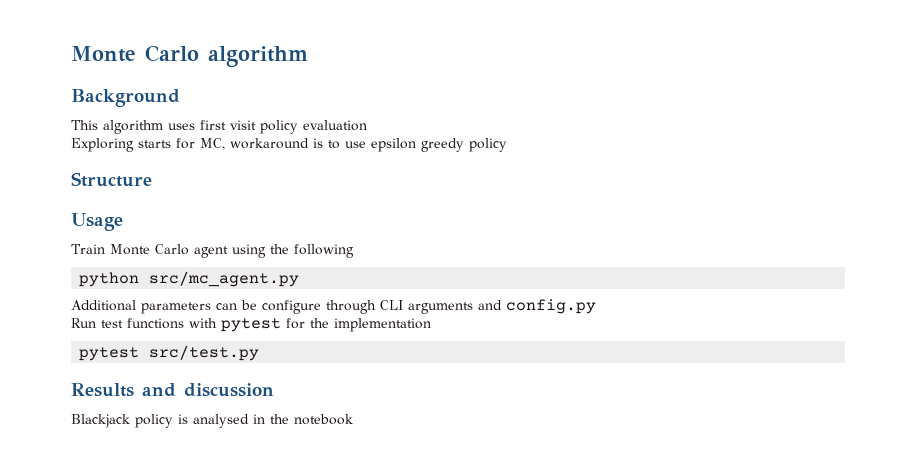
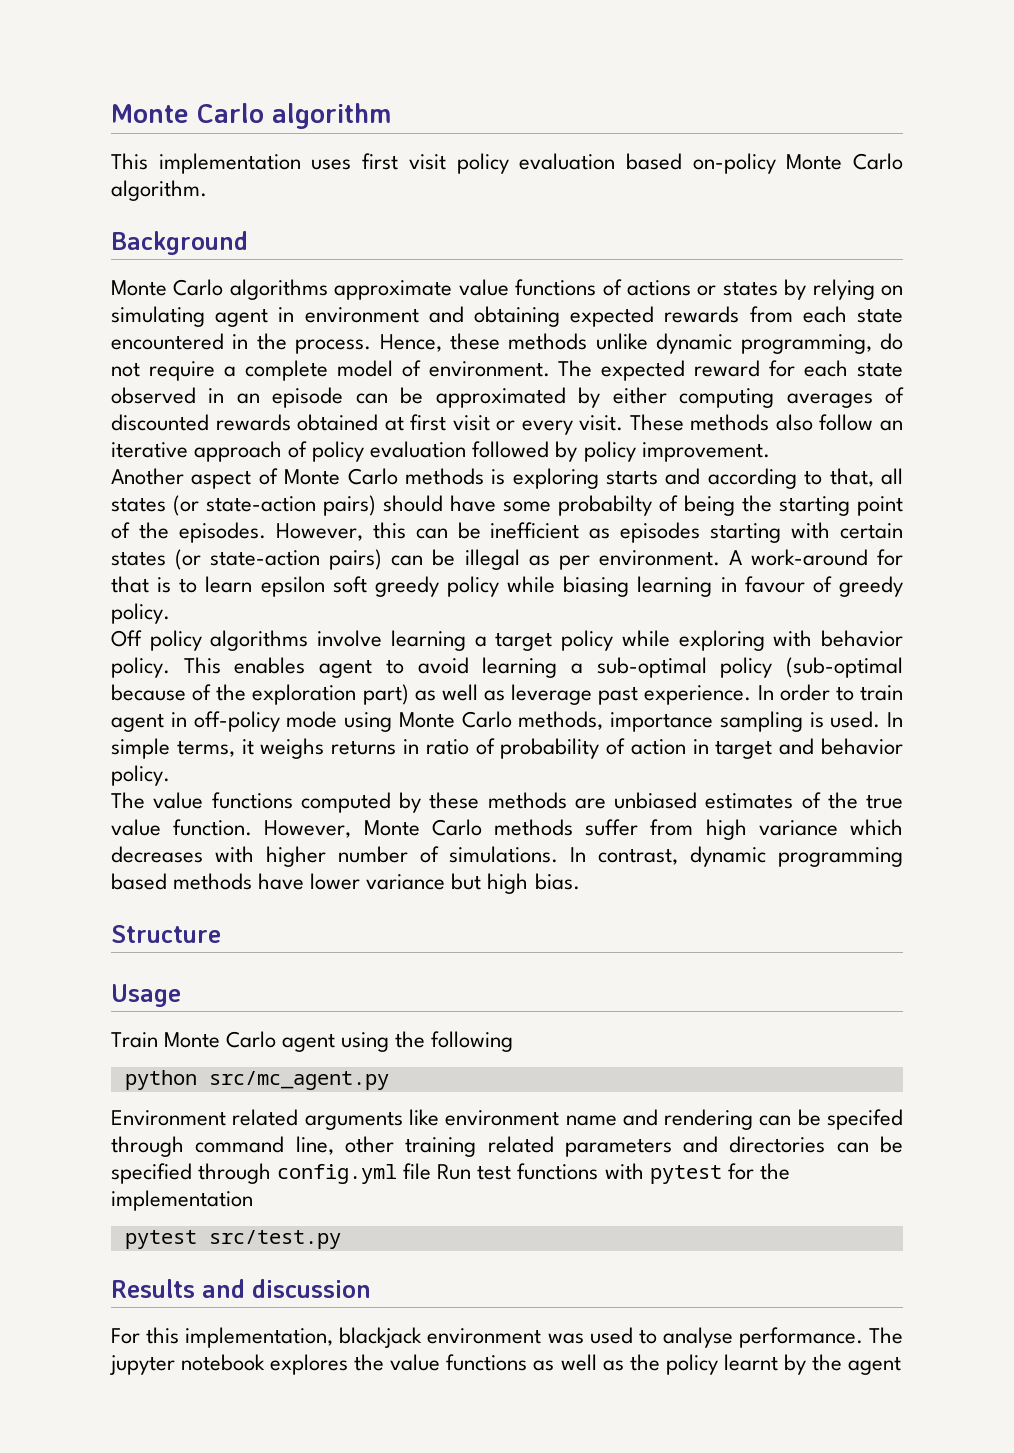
[71,89,180,107] [71,120,163,134] // Background // This algorithm -> [111,153,301,174] // This implementation
[71,138,507,152] // Exploring starts for MC, workaround is to use epsilon greedy policy -> [625,153,904,174] [111,180,207,201] [111,231,248,255] [111,279,903,300] [111,306,904,327] [111,333,903,354] [111,360,903,381] [111,387,904,408] [111,414,904,435] [111,441,770,462] [111,468,903,489] [111,495,903,516] [111,522,903,543] [111,549,903,570] [111,576,903,597] [111,603,170,624] [111,630,904,651] [111,657,903,678] [111,684,903,705] [111,711,903,732] [111,738,904,759] [111,765,170,786] [111,792,903,813] [111,819,904,840] [111,846,904,867] [111,873,580,894] based on-policy Monte Carlo algorithm. // Background // Monte Carlo algorithms approximate value functions of actions or states by relying on simulating agent in environment and obtaining expected rewards from each state encountered in the process. Hence, these methods unlike dynamic programming, do not require a complete model of environment. The expected reward for each state observed in an episode can be approximated by either computing averages of discounted rewards obtained at first visit or every visit. These methods also follow an iterative approach of policy evaluation followed by policy improvement. // Another aspect of Monte Carlo methods is exploring starts and according to that, all states (or state-action pairs) should have some probabilty of being the starting point of the episodes. However, this can be inefficient as episodes starting with certain states (or state-action pairs) can be illegal as per environment. A work-around for that is to learn epsilon soft greedy policy while biasing learning in favour of greedy policy. // Off policy algorithms involve learning a target policy while exploring with behavior policy. This enables agent to avoid learning a sub-optimal policy (sub-optimal because of the exploration part) as well as leverage past experience. In order to train agent in off-policy mode using Monte Carlo methods, importance sampling is used. In simple terms, it weighs returns in ratio of probability of action in target and behavior policy. // The value functions computed by these methods are unbiased estimates of the true value function. However, Monte Carlo methods suffer from high variance which decreases with higher number of simulations. In contrast, dynamic programming based methods have lower variance but high bias.
[71,299,596,314] Additional parameters can be configure through CLI arguments and config.py // -> [111,1109,903,1130] [111,1136,903,1157] [111,1163,432,1184] Environment related arguments like environment name and rendering can be specifed through command line, other training related parameters and directories can be specified through config.yml file
[71,414,353,428] Blackjack policy is analysed in the notebook -> [111,1327,904,1348] [109,1354,902,1375] For this implementation, blackjack environment was used to analyse performance. The jupyter notebook explores the value functions as well as the policy learnt by the agent

